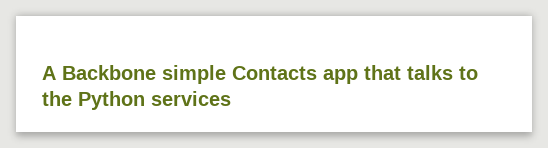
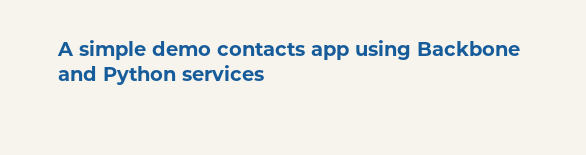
[62,65,478,84] [42,91,72,106] Backbone simple Contacts app that talks to the -> [79,40,520,60] [58,66,97,81] simple demo contacts app using Backbone and

